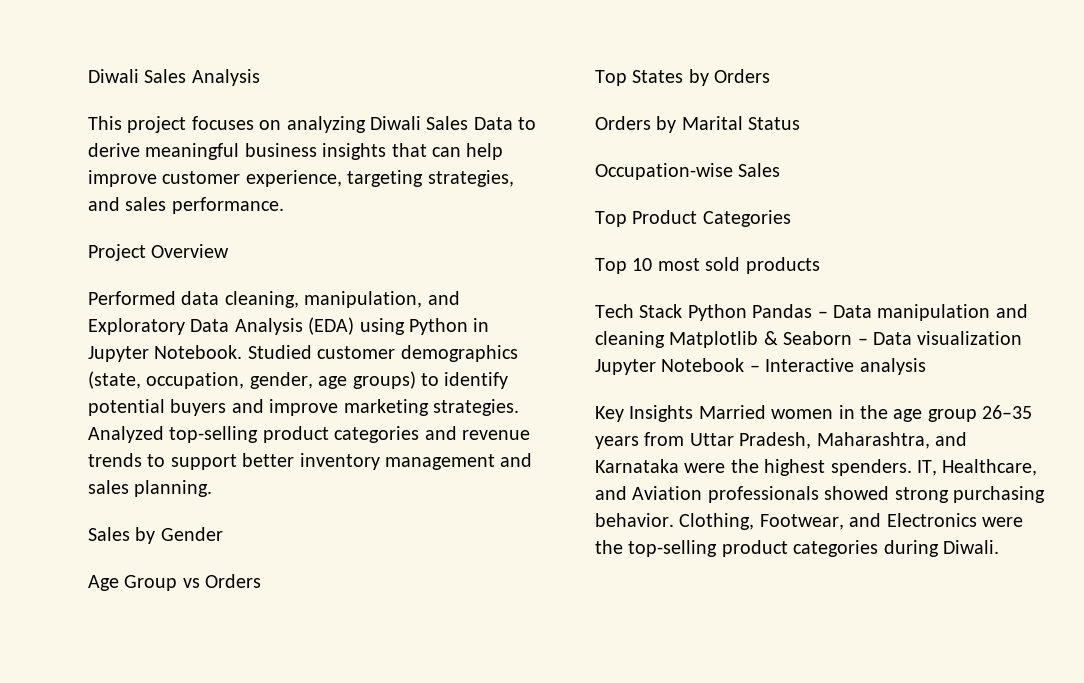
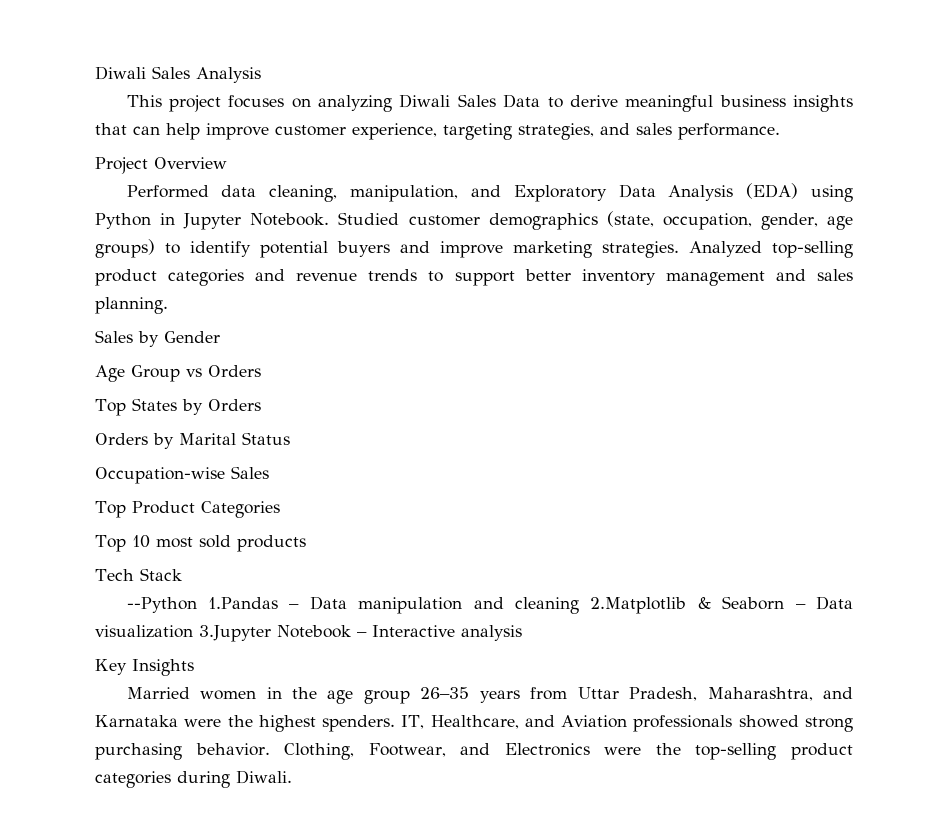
[687,304,813,321] Python Pandas -> [126,597,279,613] // --Python 1.Pandas
[669,331,759,348] Matplotlib -> [590,597,687,614] 2.Matplotlib
[595,359,656,375] Jupyter -> [199,625,271,642] 3.Jupyter
(694, 413) none -> (194, 667) //

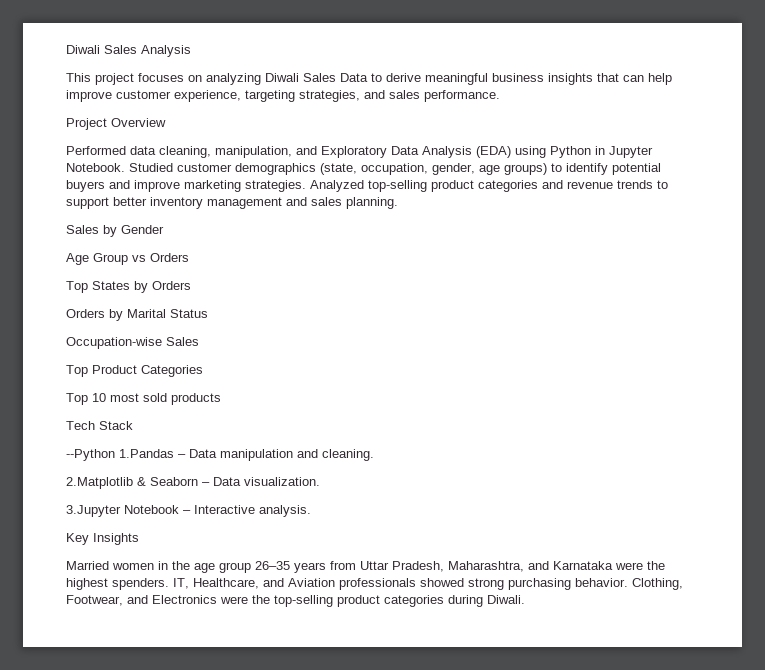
[515,597,580,614] cleaning -> [322,449,374,461] cleaning. //
[95,625,193,638] visualization -> [244,477,320,486] visualization. //
[461,625,522,641] analysis -> [259,505,311,517] analysis.

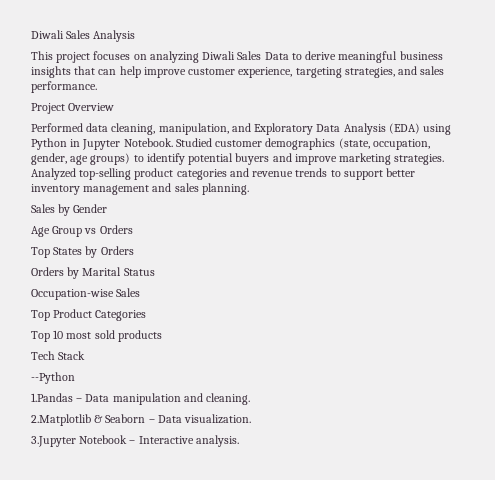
(115, 455) none -> (75, 378) //
[66,533,139,545] [66,561,665,573] [66,578,683,590] [66,595,525,607] // Key Insights // Married women in the age group 26–35 years from Uttar Pradesh, Maharashtra, and Karnataka were the highest spenders. IT, Healthcare, and Aviation professionals showed strong purchasing behavior. Clothing, Footwear, and Electronics were the top-selling product categories during Diwali. -> (239, 441) none

